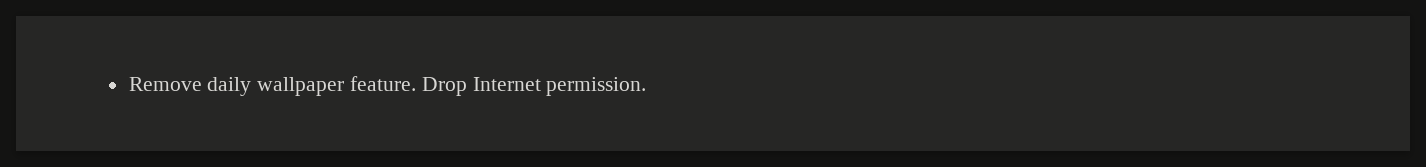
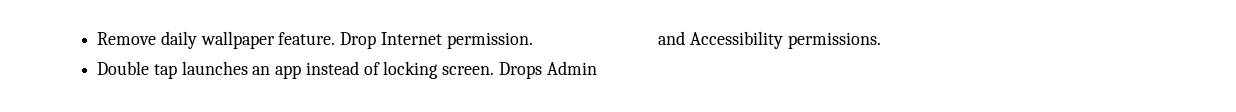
(647, 86) none -> [97,61,597,79] [658,31,881,49] // Double tap launches an app instead of locking screen. Drops Admin and Accessibility permissions.

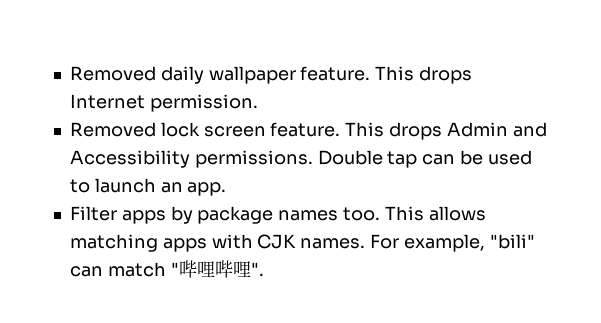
[97,32,157,45] Remove -> [69,66,156,81] Removed
[340,32,377,49] Drop -> [375,66,473,84] This drops
[97,61,597,79] [658,31,881,49] Double tap launches an app instead of locking screen. Drops Admin and Accessibility permissions. -> [69,122,547,140] [69,150,532,168] [69,178,227,196] [69,206,486,224] [69,234,535,252] [69,260,264,278] Removed lock screen feature. This drops Admin and Accessibility permissions. Double tap can be used to launch an app. // Filter apps by package names too. This allows matching apps with CJK names. For example, "bili" can match "哔哩哔哩".

